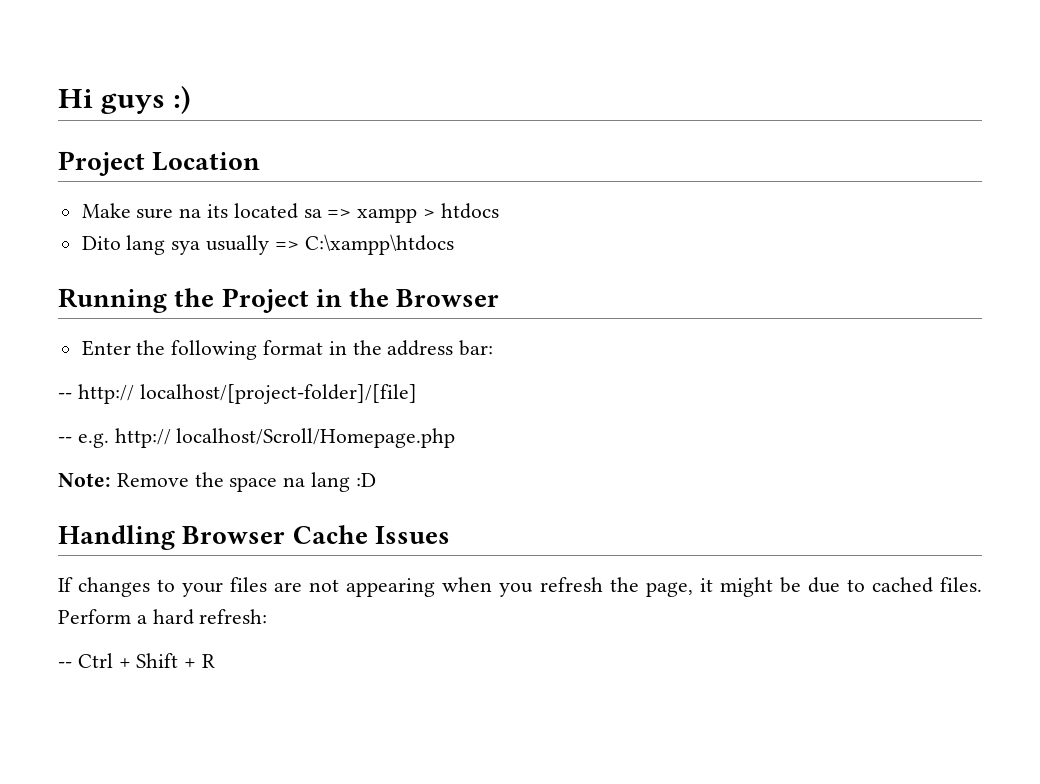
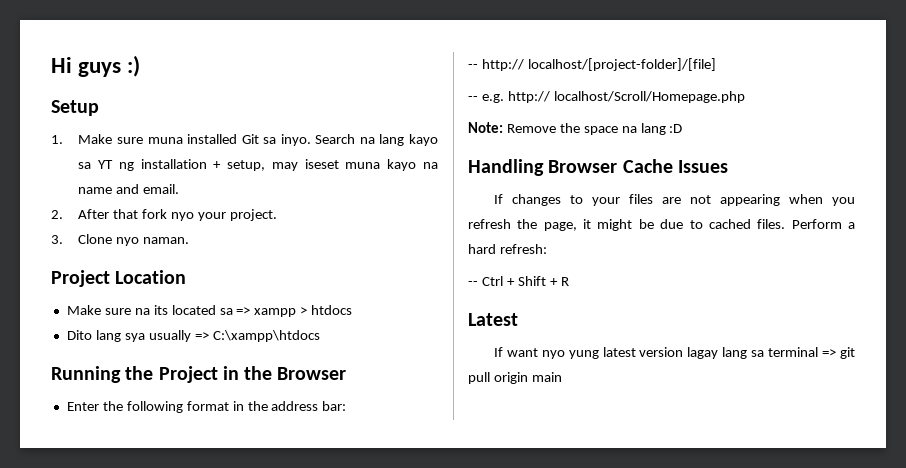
(191, 100) none -> [51,100,99,116] [51,134,438,146] [78,159,438,171] [78,184,180,194] [51,209,277,221] [51,234,190,246] // Setup // 1. Make sure muna installed Git sa inyo. Search na lang kayo sa YT ng installation + setup, may iseset muna kayo na name and email. // 2. After that fork nyo your project. // 3. Clone nyo naman.
(216, 661) none -> [468,313,518,326] [493,347,855,359] [468,372,562,384] // Latest // If want nyo yung latest version lagay lang sa terminal => git pull origin main

